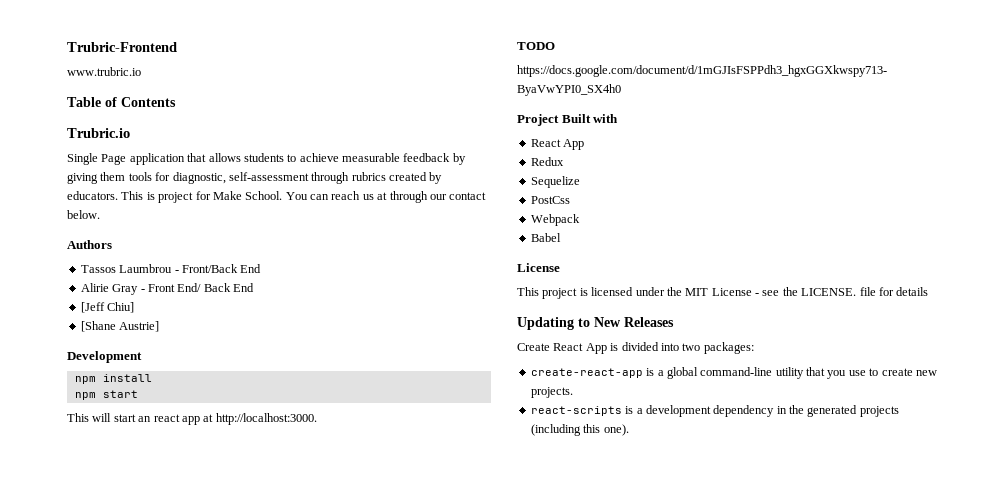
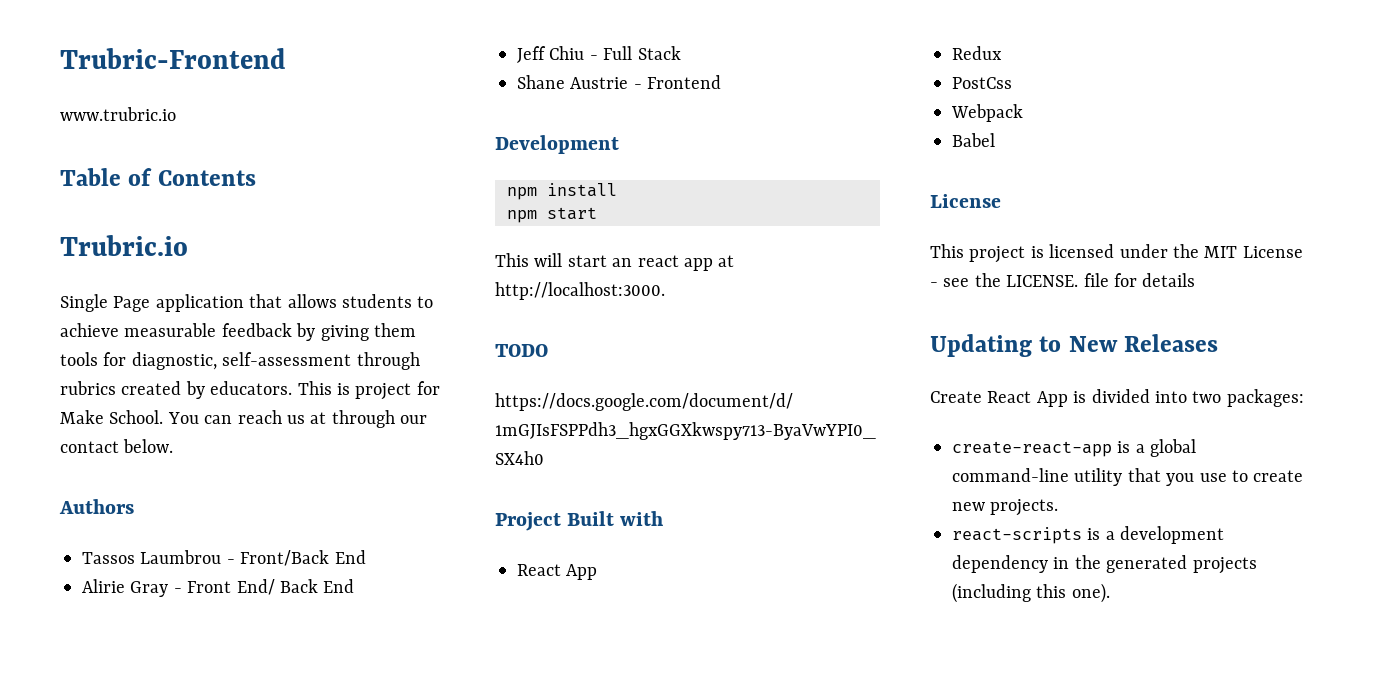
[80,302,135,313] [80,321,160,332] [Jeff Chiu] // [Shane Austrie] -> [517,46,681,63] [517,75,722,89] Jeff Chiu - Full Stack // Shane Austrie - Frontend
[530,176,580,188] // Sequelize -> (1002, 53) none

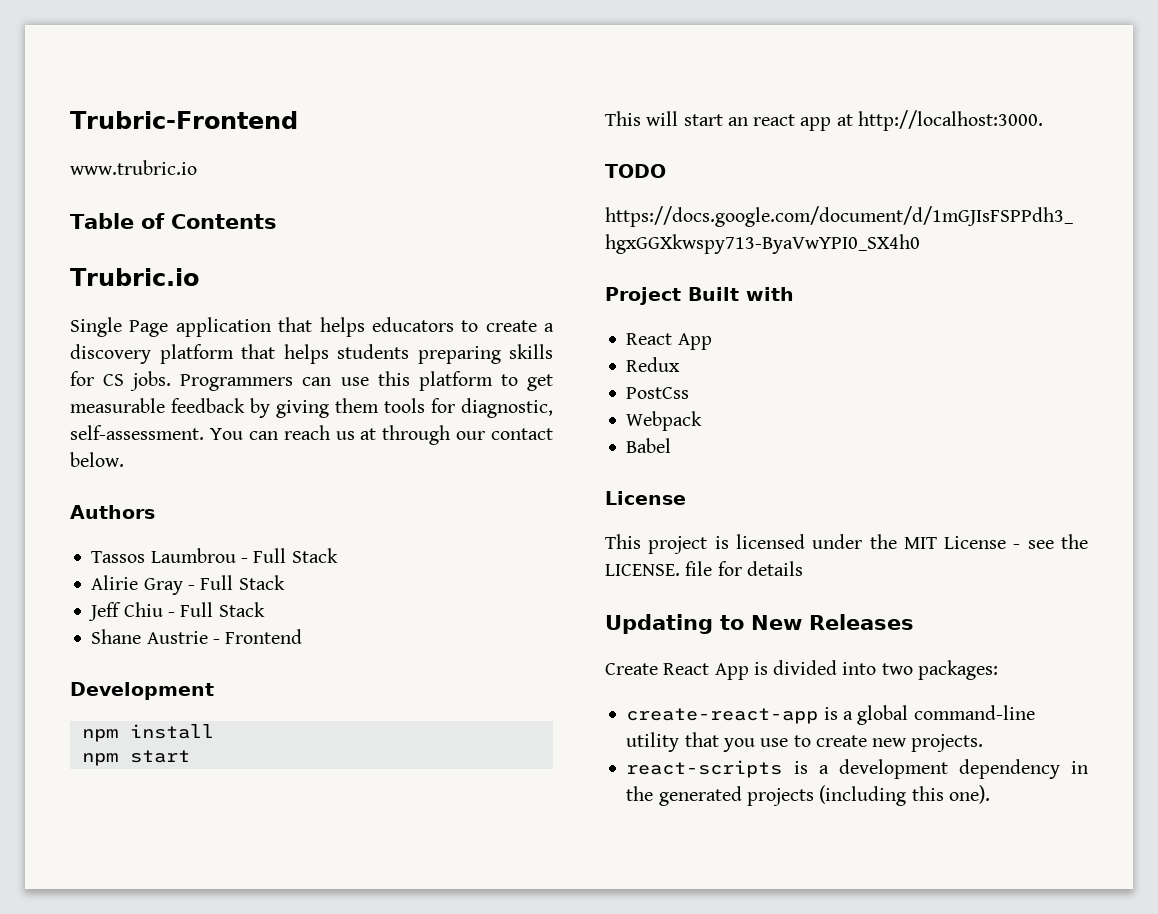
[287,294,434,308] [60,323,119,337] allows students to achieve -> [319,317,554,337] [70,344,553,364] [70,371,553,391] helps educators to create a discovery platform that helps students preparing skills for CS jobs. Programmers can use this platform to get
[222,352,420,370] [60,381,440,400] [60,410,164,424] self-assessment through rubrics created by educators. This is project for Make School. -> [70,425,204,440] self-assessment.
[240,550,366,566] Front/Back End -> [253,548,338,563] Full Stack
[187,579,355,595] Front End/ Back End -> [200,575,285,590] Full Stack

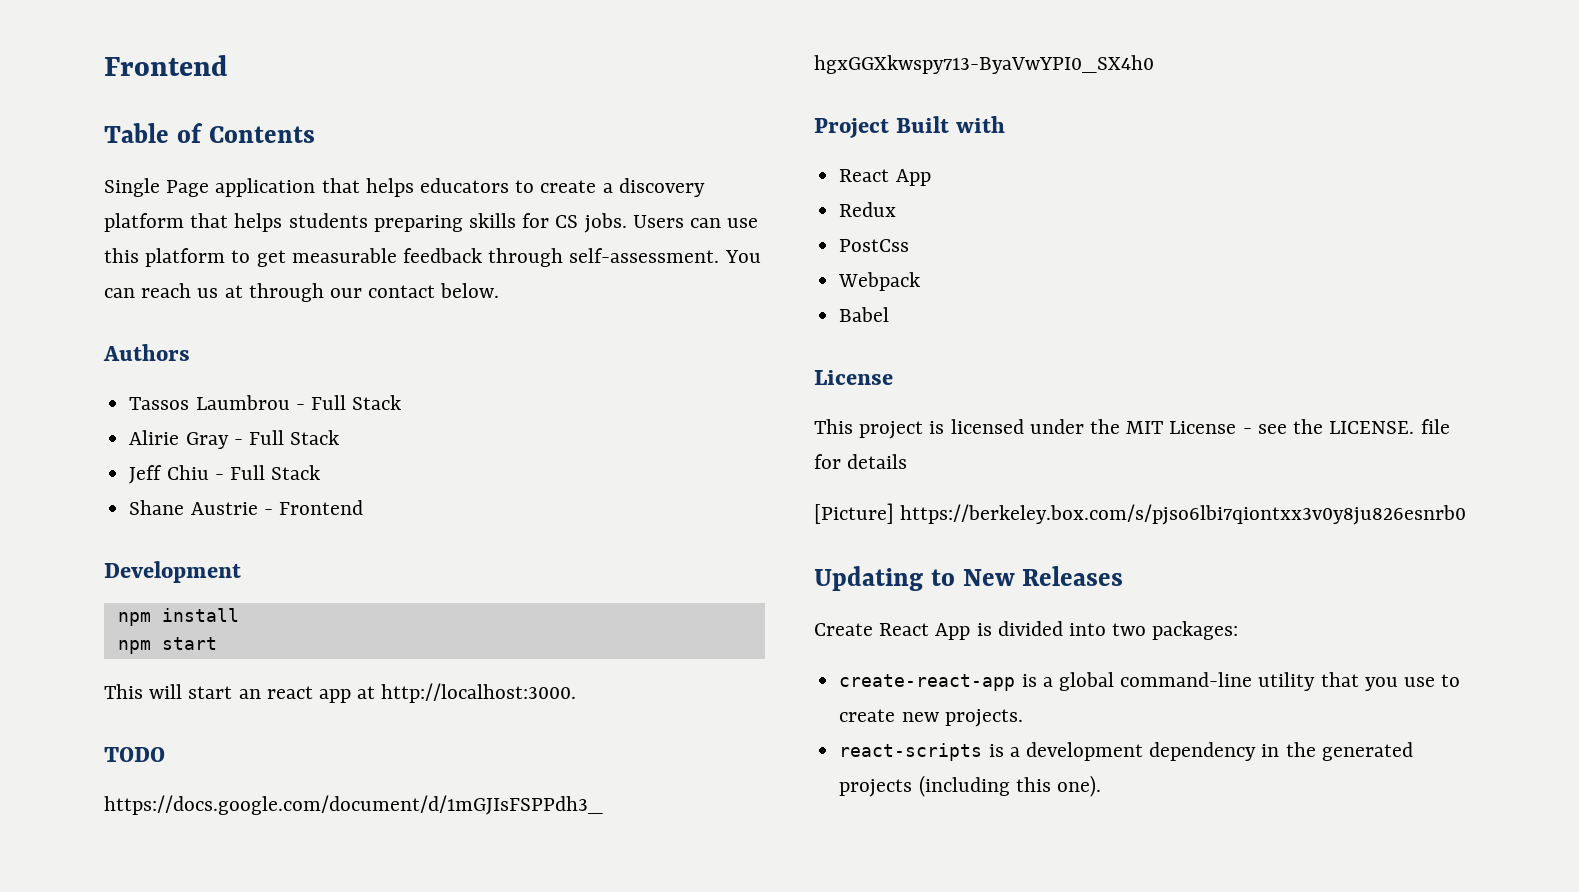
[70,111,298,129] [70,160,197,175] Trubric-Frontend // www.trubric.io -> [104,55,228,76] Frontend
[70,268,199,286] // Trubric.io -> (315, 134) none
[180,374,294,391] Programmers -> [632,215,684,228] Users
[250,398,553,418] by giving them tools for diagnostic, -> [488,248,564,267] through
(803, 568) none -> [814,503,1467,525] // [Picture] https://berkeley.box.com/s/pjso6lbi7qiontxx3v0y8ju826esnrb0

